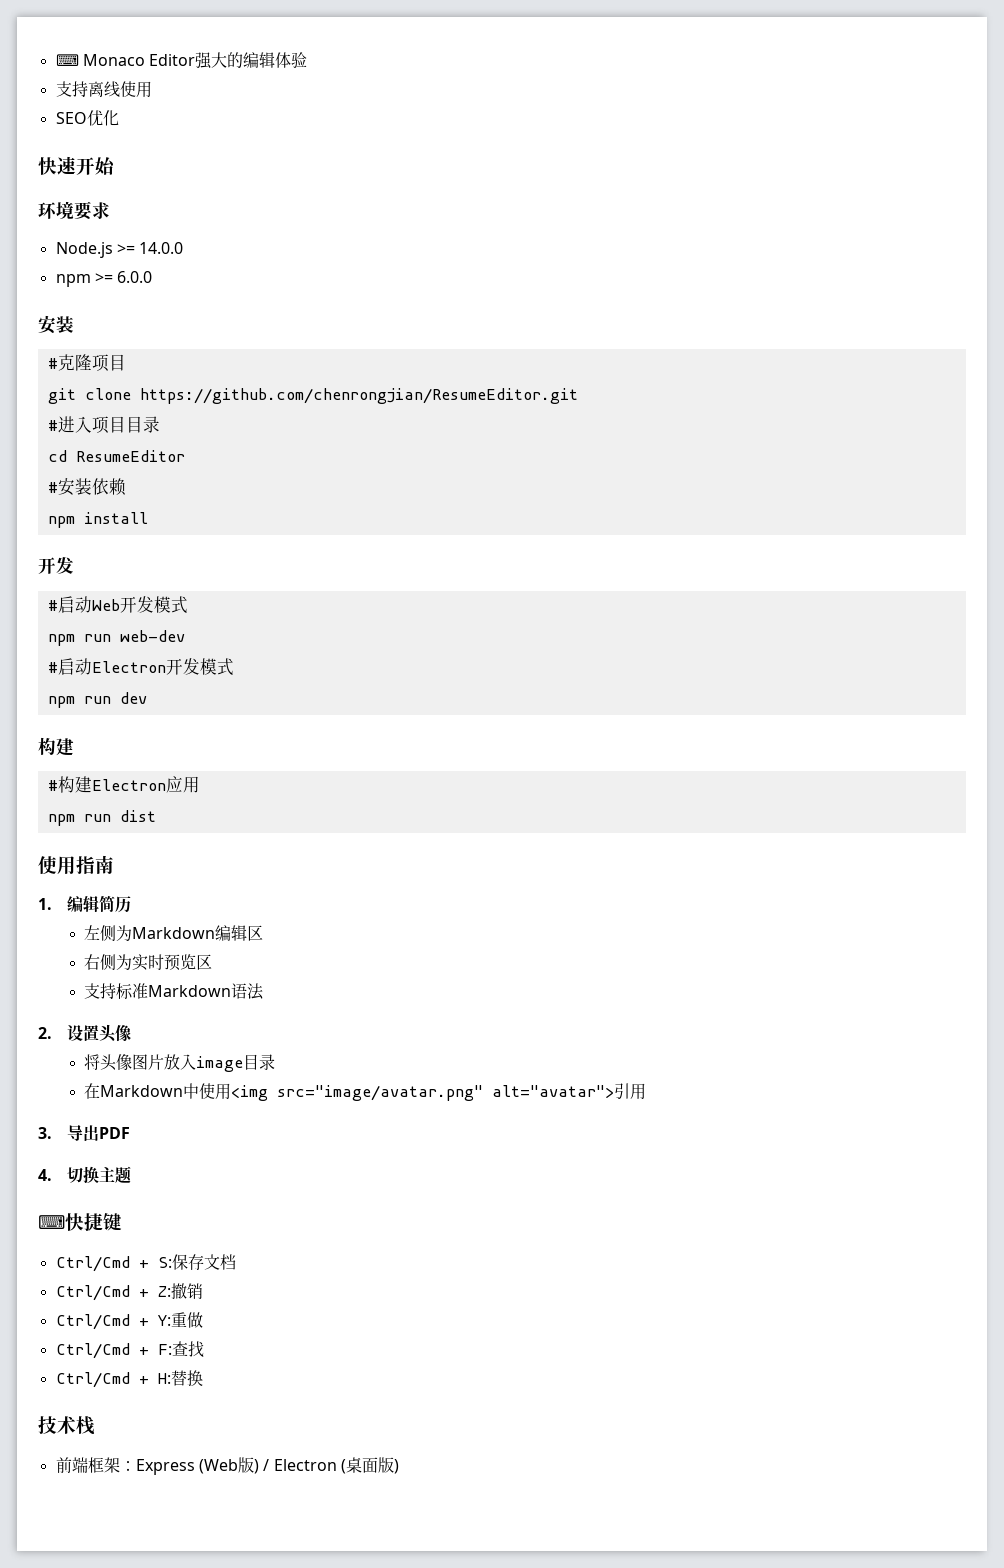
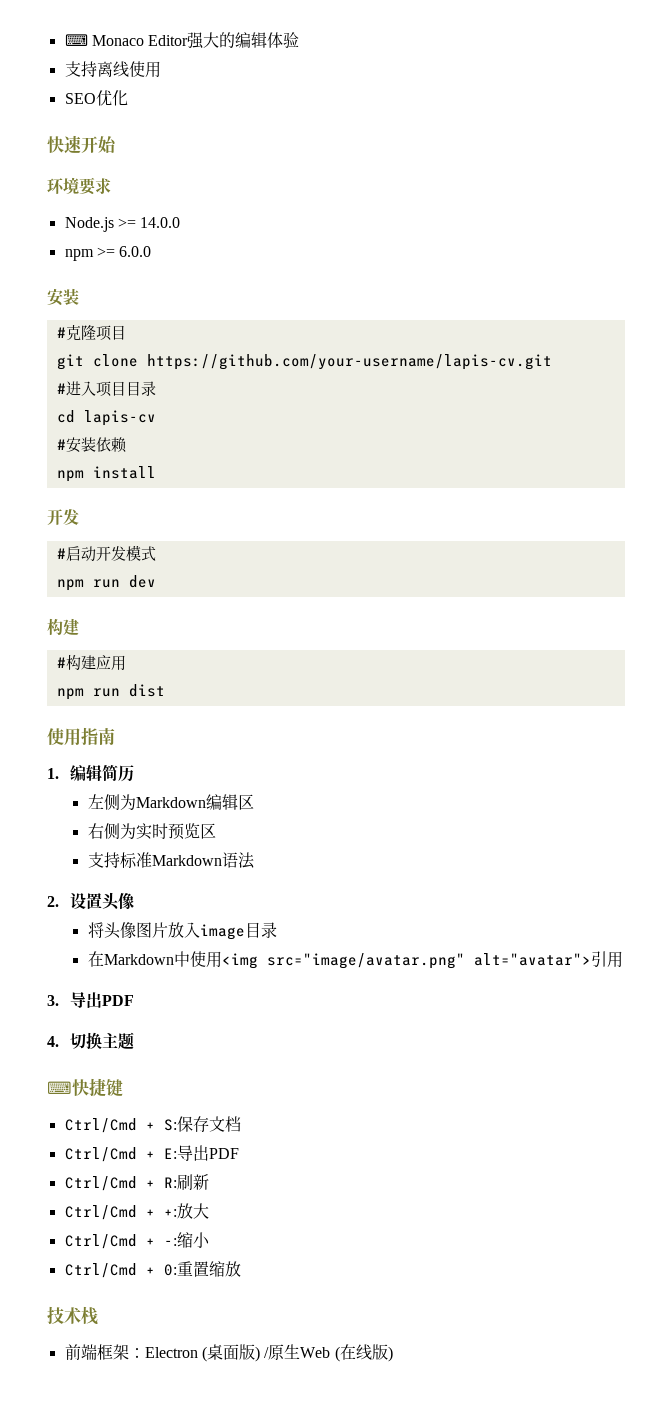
[139,388,578,404] https://github.com/chenrongjian/ResumeEditor.git -> [146,354,552,370] https://github.com/your-username/lapis-cv.git
[75,450,185,462] ResumeEditor -> [83,410,156,426] lapis-cv
[91,596,188,614] [47,630,185,646] [47,658,166,675] Web开发模式 // npm run web-dev // #启动Electron -> (96, 554) none
[91,779,166,791] Electron -> (96, 662) none
[157,1283,203,1299] [55,1312,203,1330] [55,1341,204,1359] [55,1370,203,1388] Z:撤销 // Ctrl/Cmd + Y:重做 // Ctrl/Cmd + F:查找 // Ctrl/Cmd + H:替换 -> [163,1145,239,1161] [64,1174,209,1191] [64,1203,209,1220] [64,1232,210,1249] [64,1261,241,1278] E:导出PDF // Ctrl/Cmd + R:刷新 // Ctrl/Cmd + +:放大 // Ctrl/Cmd + -:缩小 // Ctrl/Cmd + 0:重置缩放
[135,1457,270,1475] Express (Web版) / -> (145, 1353) none
(399, 1466) none -> [264,1344,393,1362] /原生Web (在线版)

